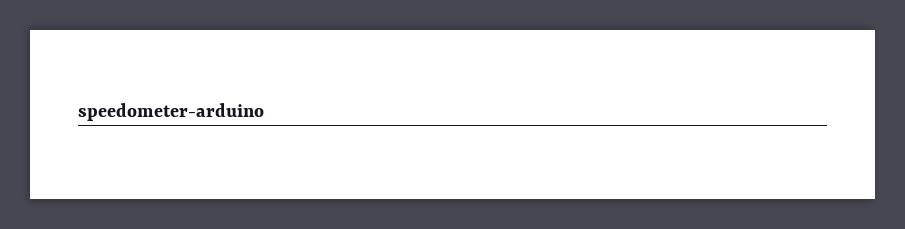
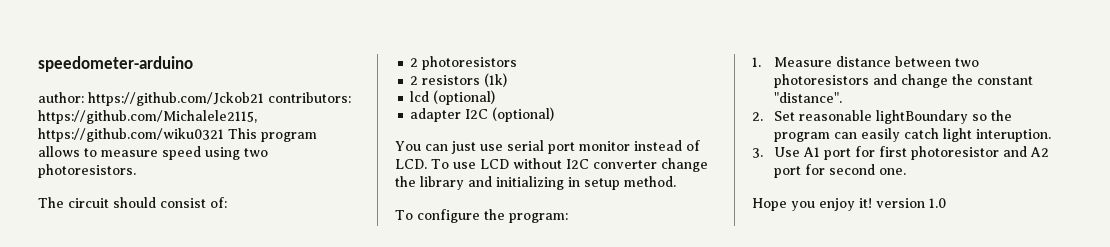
(264, 112) none -> [38,92,351,106] [38,110,257,124] [38,128,317,142] [38,146,268,160] [38,164,136,178] [38,197,227,208] [410,56,518,70] [410,73,508,87] [410,90,496,105] [410,107,555,122] [395,140,700,154] [395,158,708,172] [395,176,676,190] [395,209,568,223] [752,56,980,67] [774,74,1034,88] [774,92,843,103] [752,110,1013,124] [774,128,1052,142] [752,146,1050,160] [774,164,907,178] [752,198,946,211] // author: https://github.com/Jckob21 contributors: https://github.com/Michalele2115, https://github.com/wiku0321 This program allows to measure speed using two photoresistors. // The circuit should consist of: // 2 photoresistors // 2 resistors (1k) // lcd (optional) // adapter I2C (optional) // You can just use serial port monitor instead of LCD. To use LCD without I2C converter change the library and initializing in setup method. // To configure the program: // 1. Measure distance between two photoresistors and change the constant "distance". // 2. Set reasonable lightBoundary so the program can easily catch light interuption. // 3. Use A1 port for first photoresistor and A2 port for second one. // Hope you enjoy it! version 1.0

